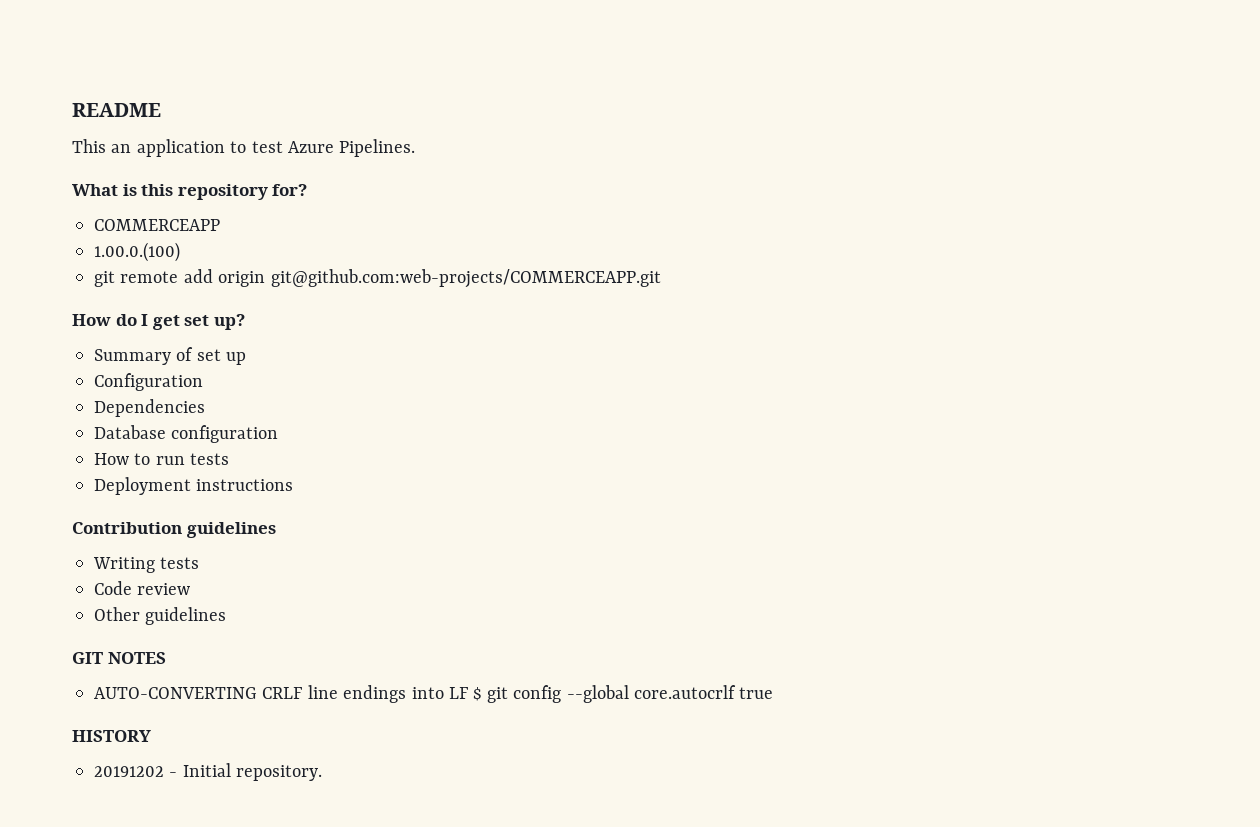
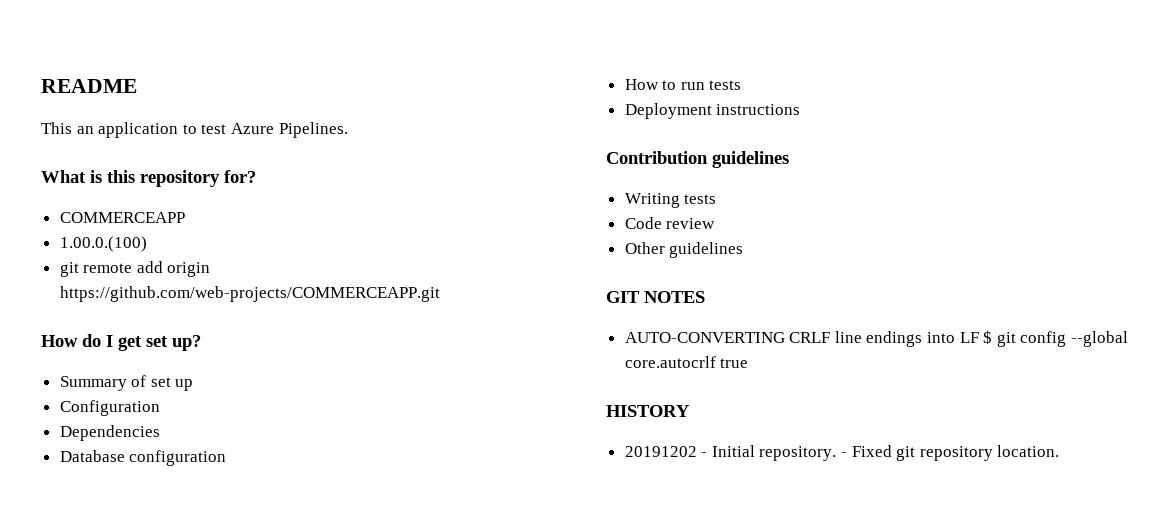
[270,269,661,288] git@github.com:web-projects/COMMERCEAPP.git -> [59,286,440,302] https://github.com/web-projects/COMMERCEAPP.git
(323, 773) none -> [841,445,1060,461] - Fixed git repository location.

